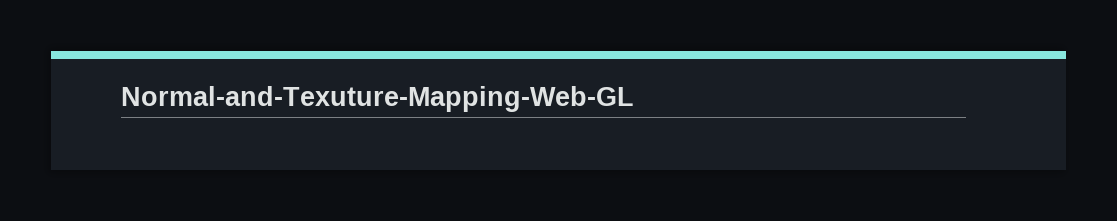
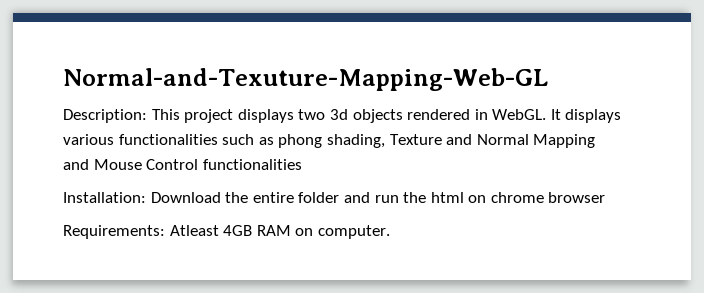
(634, 99) none -> [63,109,622,123] [63,134,596,148] [63,159,302,170] [63,192,606,203] [63,225,390,239] // Description: This project displays two 3d objects rendered in WebGL. It displays various functionalities such as phong shading, Texture and Normal Mapping and Mouse Control functionalities // Installation: Download the entire folder and run the html on chrome browser // Requirements: Atleast 4GB RAM on computer.

